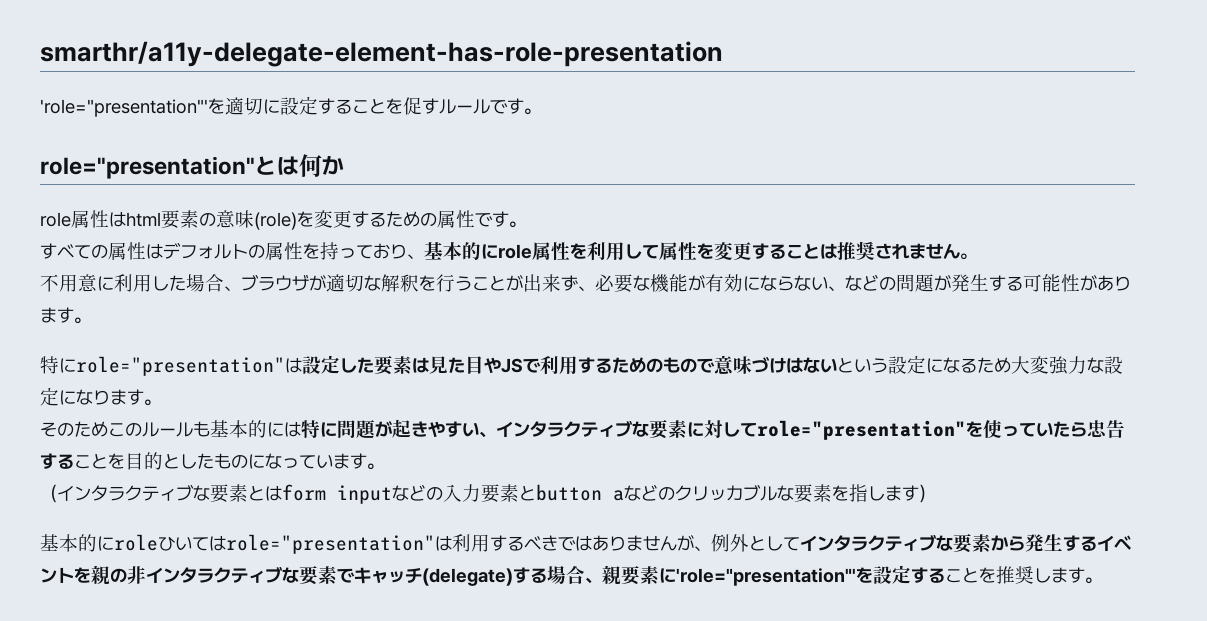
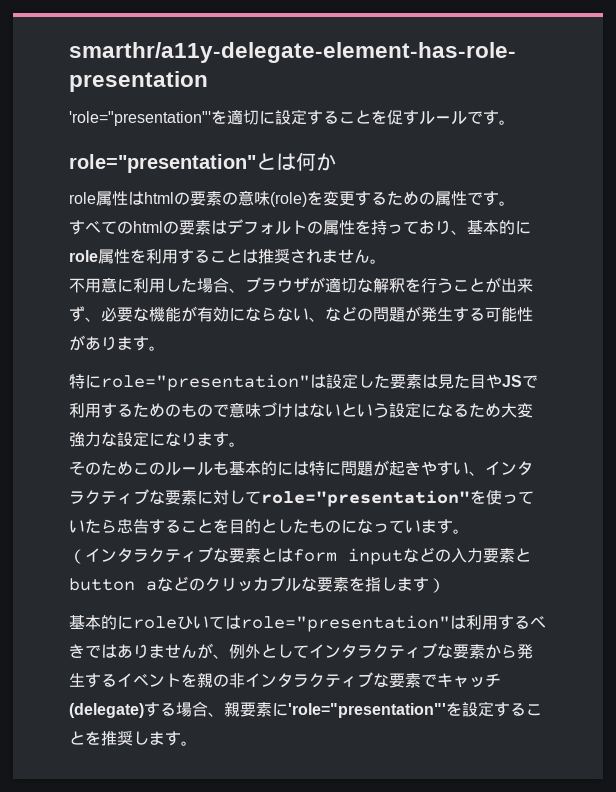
(161, 219) none -> [174,192,190,205] の
[108,242,146,260] 属性 -> [133,220,211,235] htmlの要素
[625,242,752,261] して属性を変更 -> (178, 256) none

